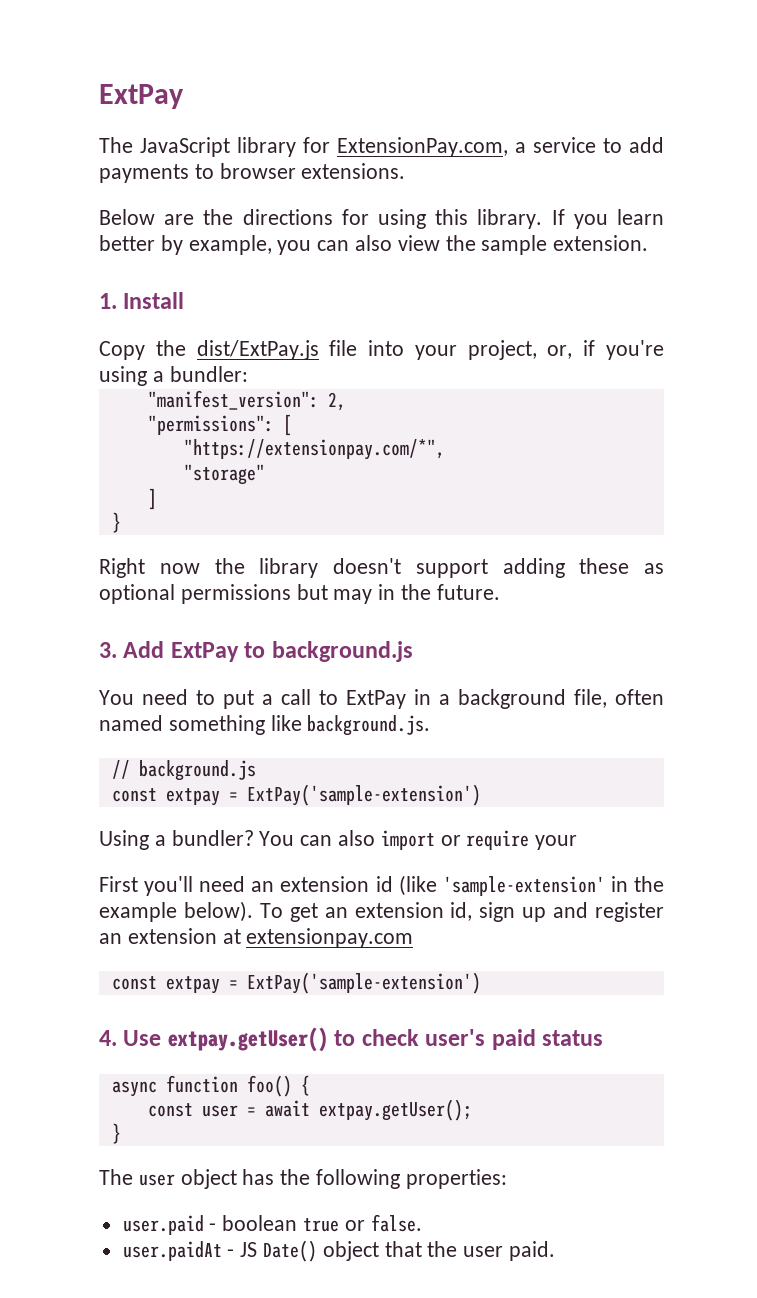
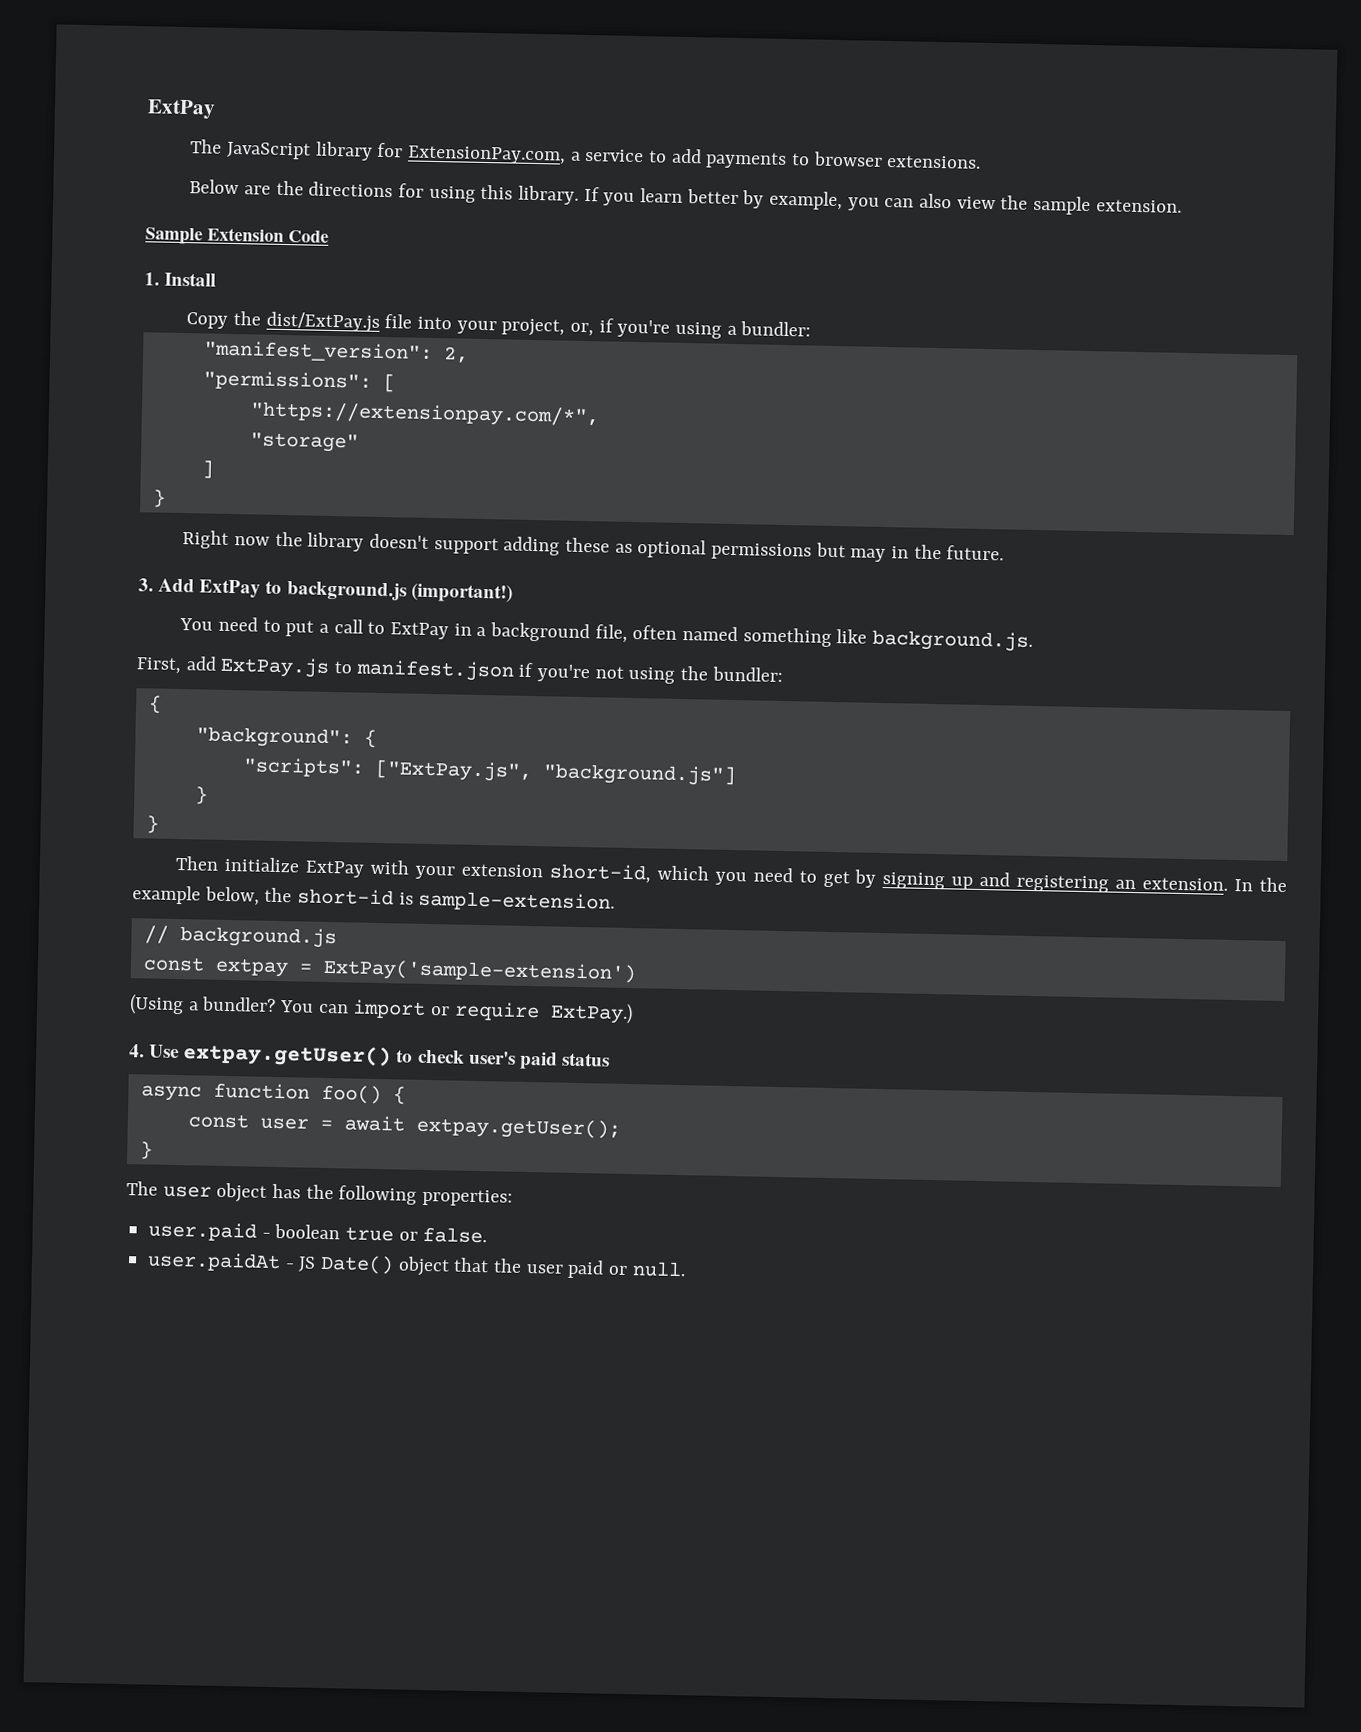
(649, 243) none -> [145,227,329,245] // Sample Extension Code
(413, 651) none -> [410,583,513,603] (important!)
(431, 725) none -> [136,656,783,684] [147,695,162,714] [195,726,377,749] [242,757,736,787] [194,786,208,805] [145,815,159,834] [175,855,1287,893] [132,885,616,913] // First, add ExtPay.js to manifest.json if you're not using the bundler: // { // "background": { // "scripts": ["ExtPay.js", "background.js"] // } // } // Then initialize ExtPay with your extension short-id, which you need to get by signing up and registering an extension. In the example below, the short-id is sample-extension.
[99,830,149,850] Using -> [129,994,184,1016] (Using
[338,830,376,846] also -> (349, 1008) none
[535,835,578,850] [99,875,664,896] [99,901,664,922] [99,928,414,948] [111,972,481,994] your // First you'll need an extension id (like 'sample-extension' in the example below). To get an extension id, sign up and register an extension at extensionpay.com // const extpay = ExtPay('sample-extension') -> [549,1002,633,1025] ExtPay.)
[509,1241,556,1261] paid. -> [567,1259,686,1279] paid or null.

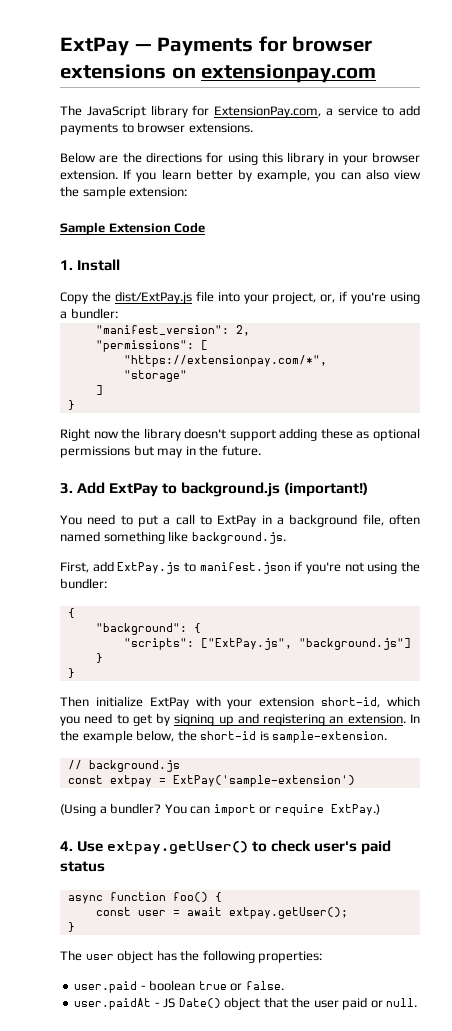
[147,99,216,120] ExtPay -> [60,36,373,56] [60,64,377,83] ExtPay — Payments for browser extensions on extensionpay.com
[517,185,579,205] library. -> [287,152,421,165] [60,170,118,180] library in your browser extension.
[1095,199,1182,213] extension. -> [129,187,188,197] extension:

